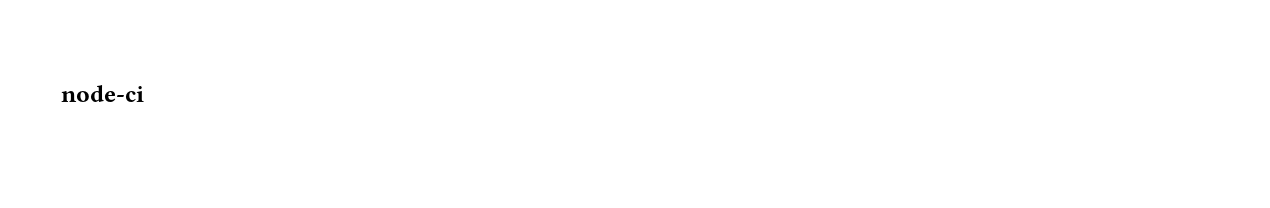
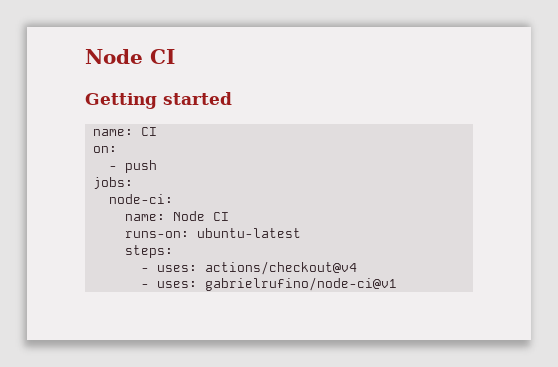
[61,85,144,102] node-ci -> [85,49,175,64] [85,92,232,109] [92,127,157,136] [92,146,117,153] [108,160,157,173] [92,177,133,189] [108,194,173,204] [124,211,229,221] [124,228,301,238] [124,245,173,258] [140,261,357,275] [140,277,397,291] Node CI // Getting started // name: CI // on: // - push // jobs: // node-ci: // name: Node CI // runs-on: ubuntu-latest // steps: // - uses: actions/checkout@v4 // - uses: gabrielrufino/node-ci@v1

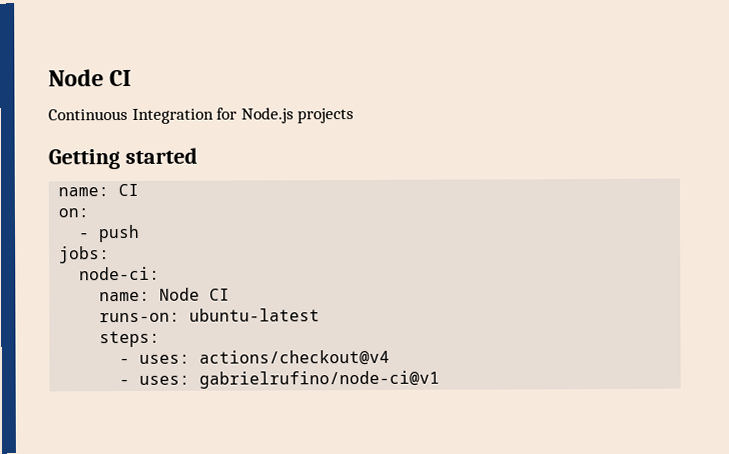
[85,49,175,64] Node CI -> [48,69,133,87] [48,107,355,124] Node CI // Continuous Integration for Node.js projects

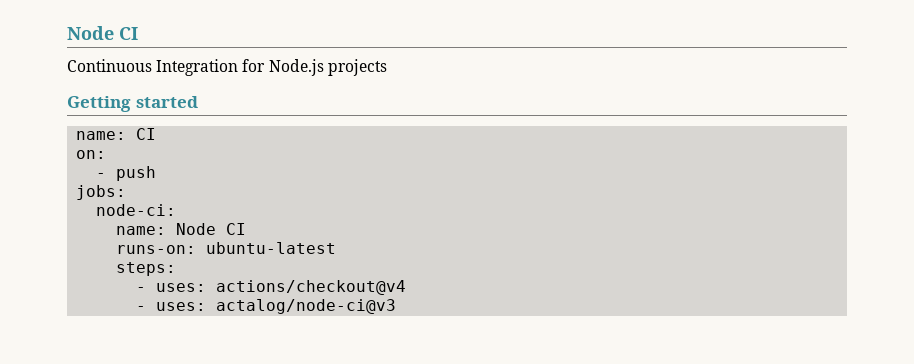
[199,370,441,389] gabrielrufino/node-ci@v1 -> [216,299,397,314] actalog/node-ci@v3

